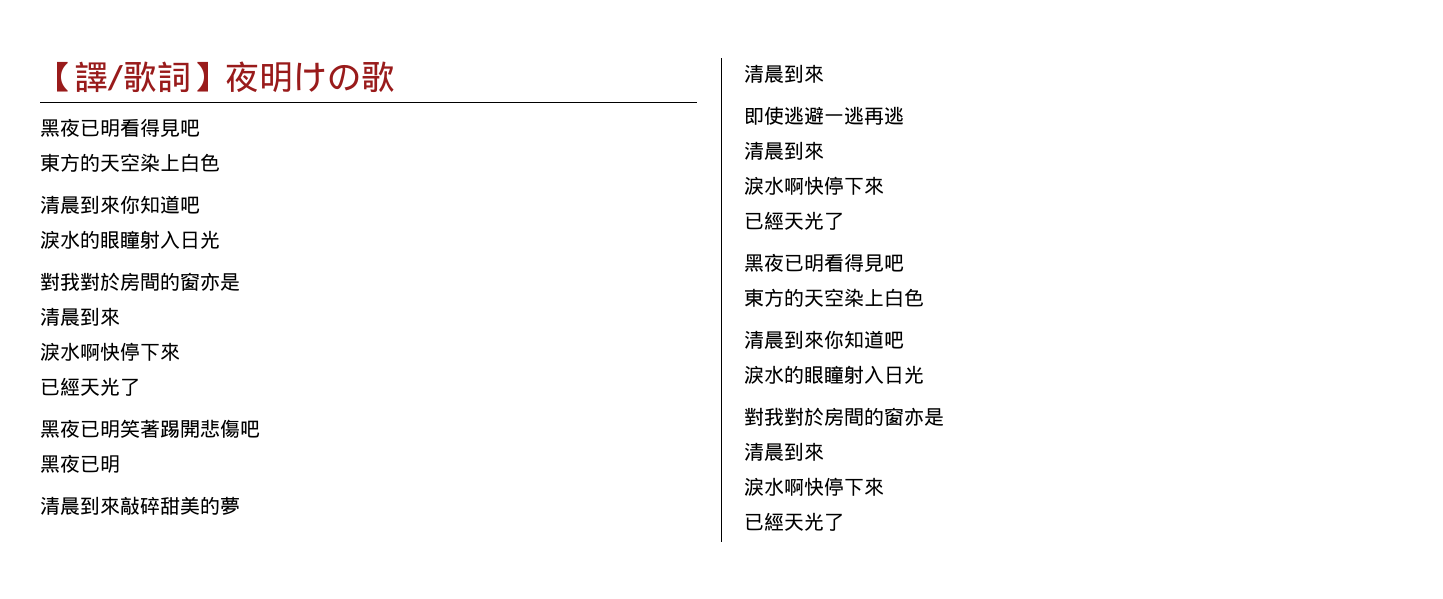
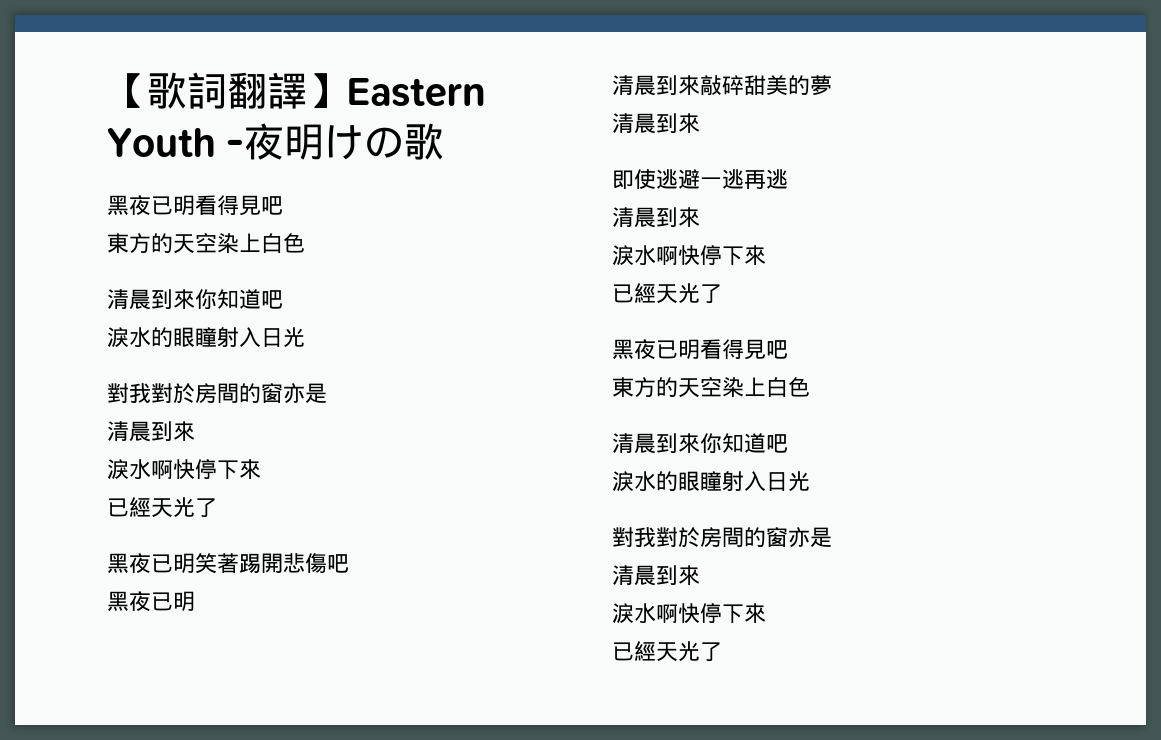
[74,61,225,93] 譯/歌詞】 -> [147,72,486,109] [107,128,244,157] 歌詞翻譯】Eastern Youth -

